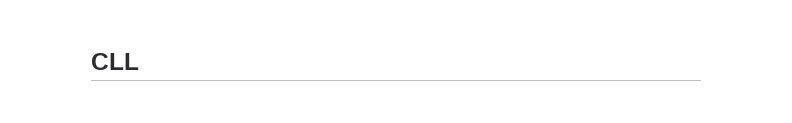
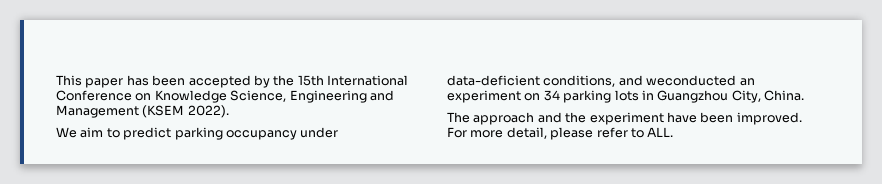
[91,53,139,70] CLL -> [56,75,408,88] [56,90,394,103] [56,105,229,118] [56,127,339,140] [447,75,755,87] [447,90,804,103] [447,112,802,125] [447,127,674,140] This paper has been accepted by the 15th International Conference on Knowledge Science, Engineering and Management (KSEM 2022). // We aim to predict parking occupancy under data-deficient conditions, and weconducted an experiment on 34 parking lots in Guangzhou City, China. // The approach and the experiment have been improved. For more detail, please refer to ALL.

